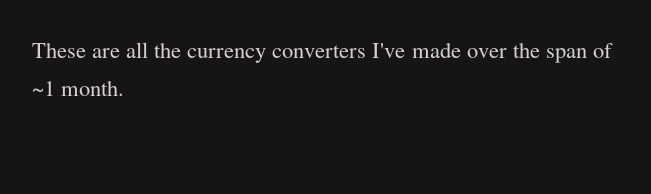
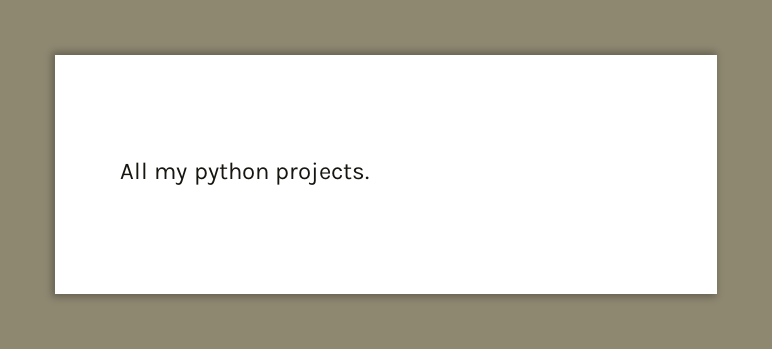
[32,42,613,63] [32,80,125,96] These are all the currency converters I've made over the span of ~1 month. -> [120,162,370,185] All my python projects.

